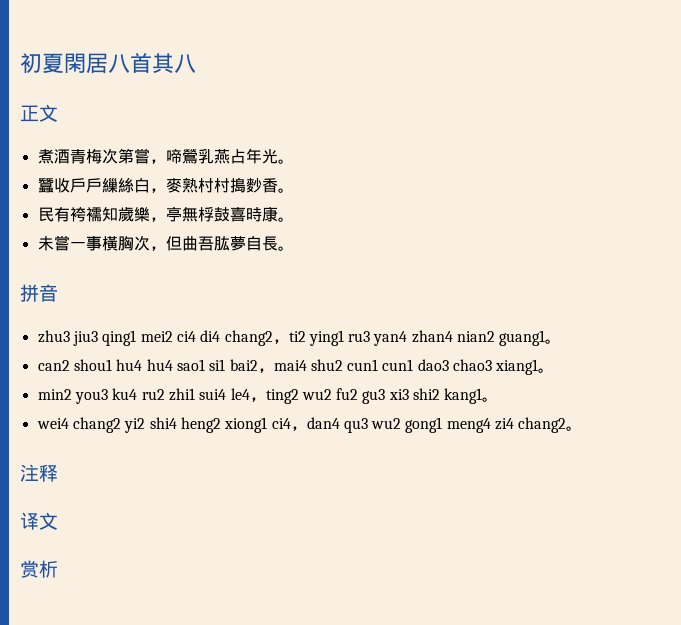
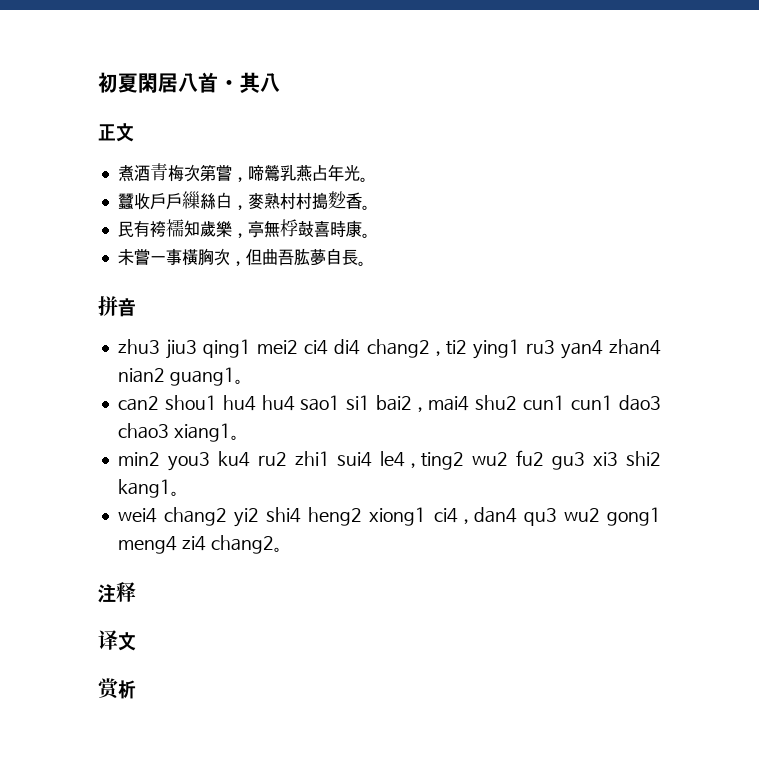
(152, 63) none -> [218,80,240,90] ・

